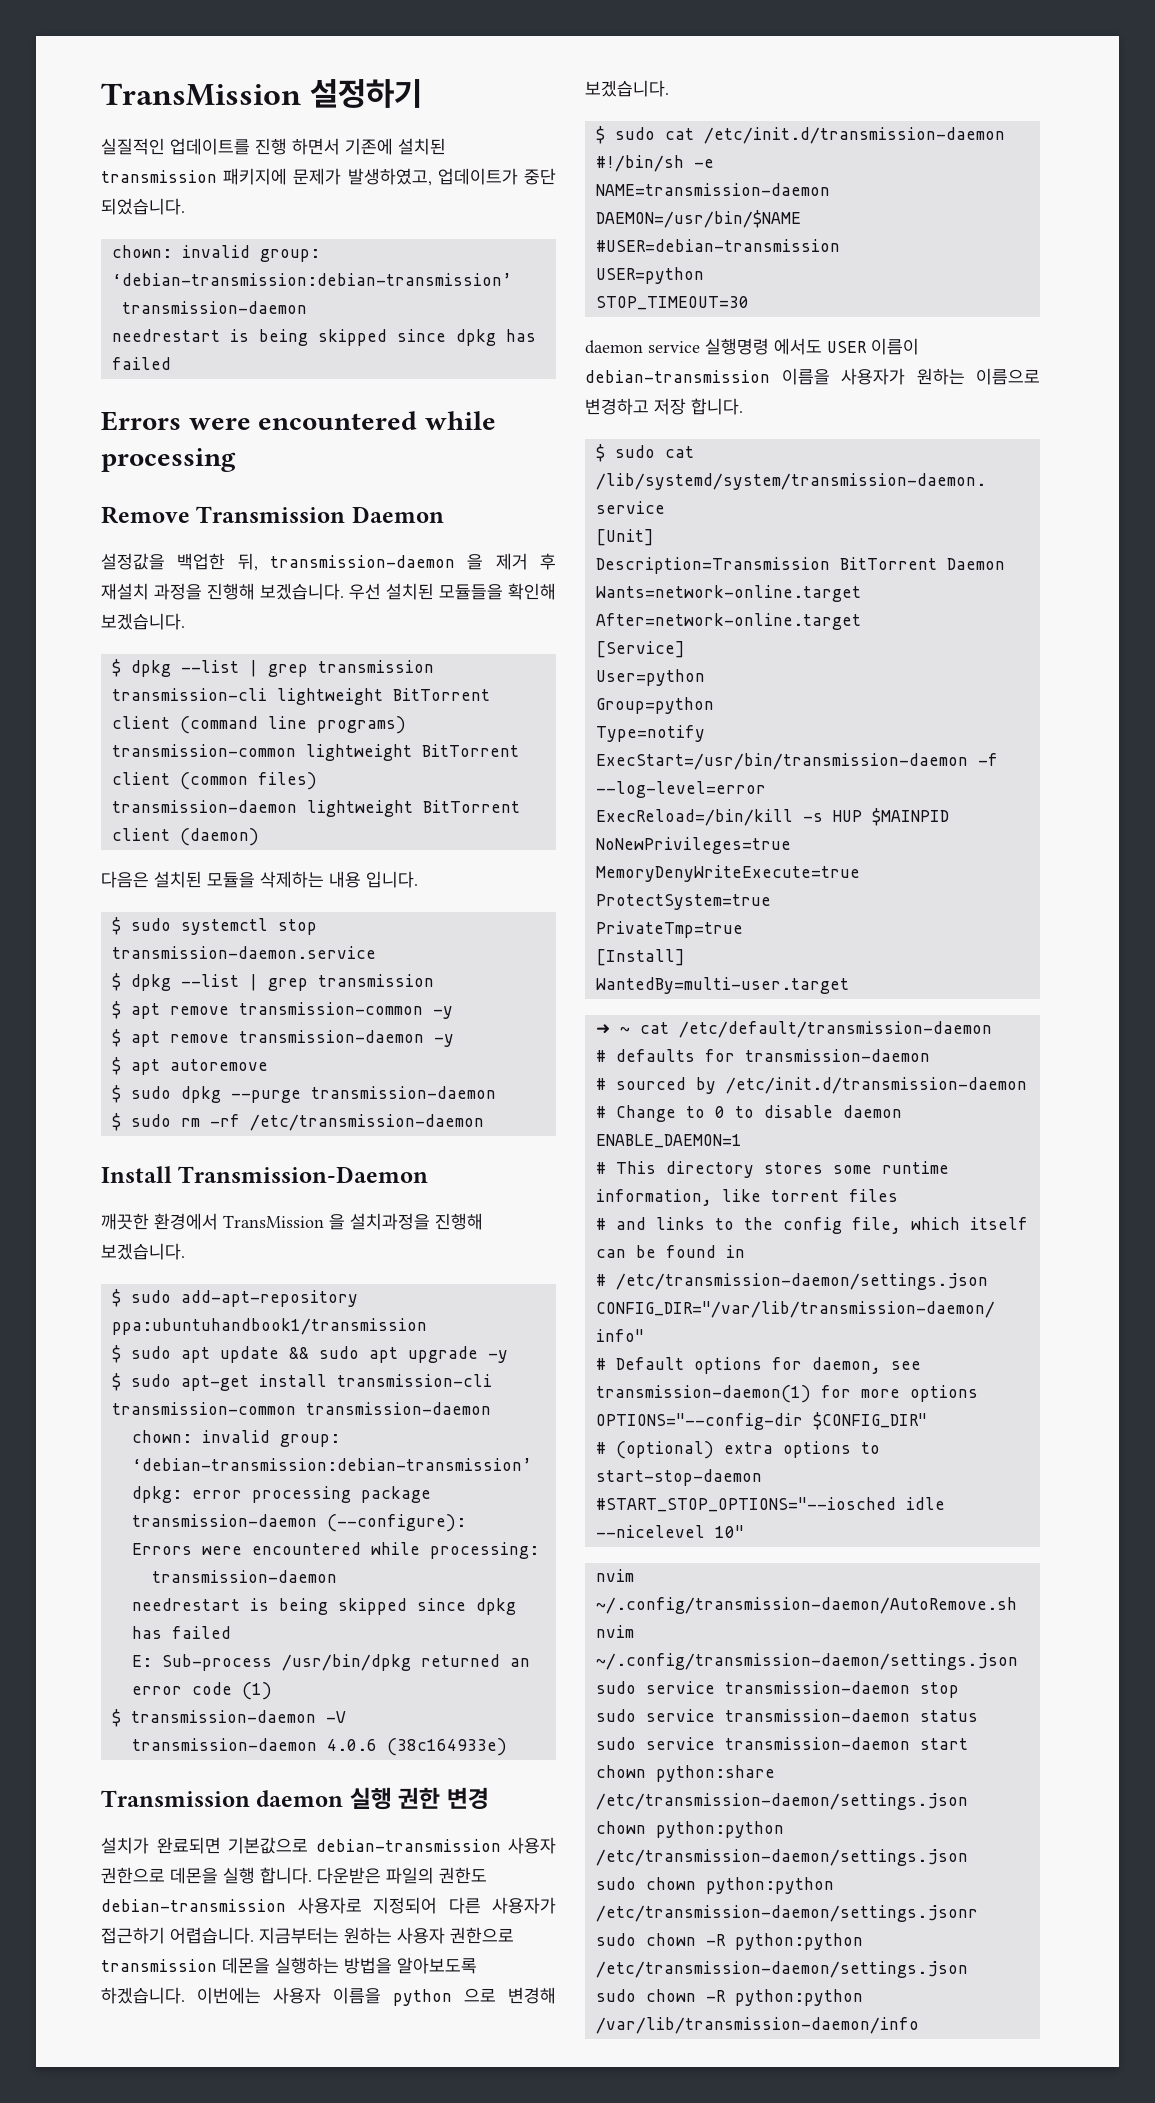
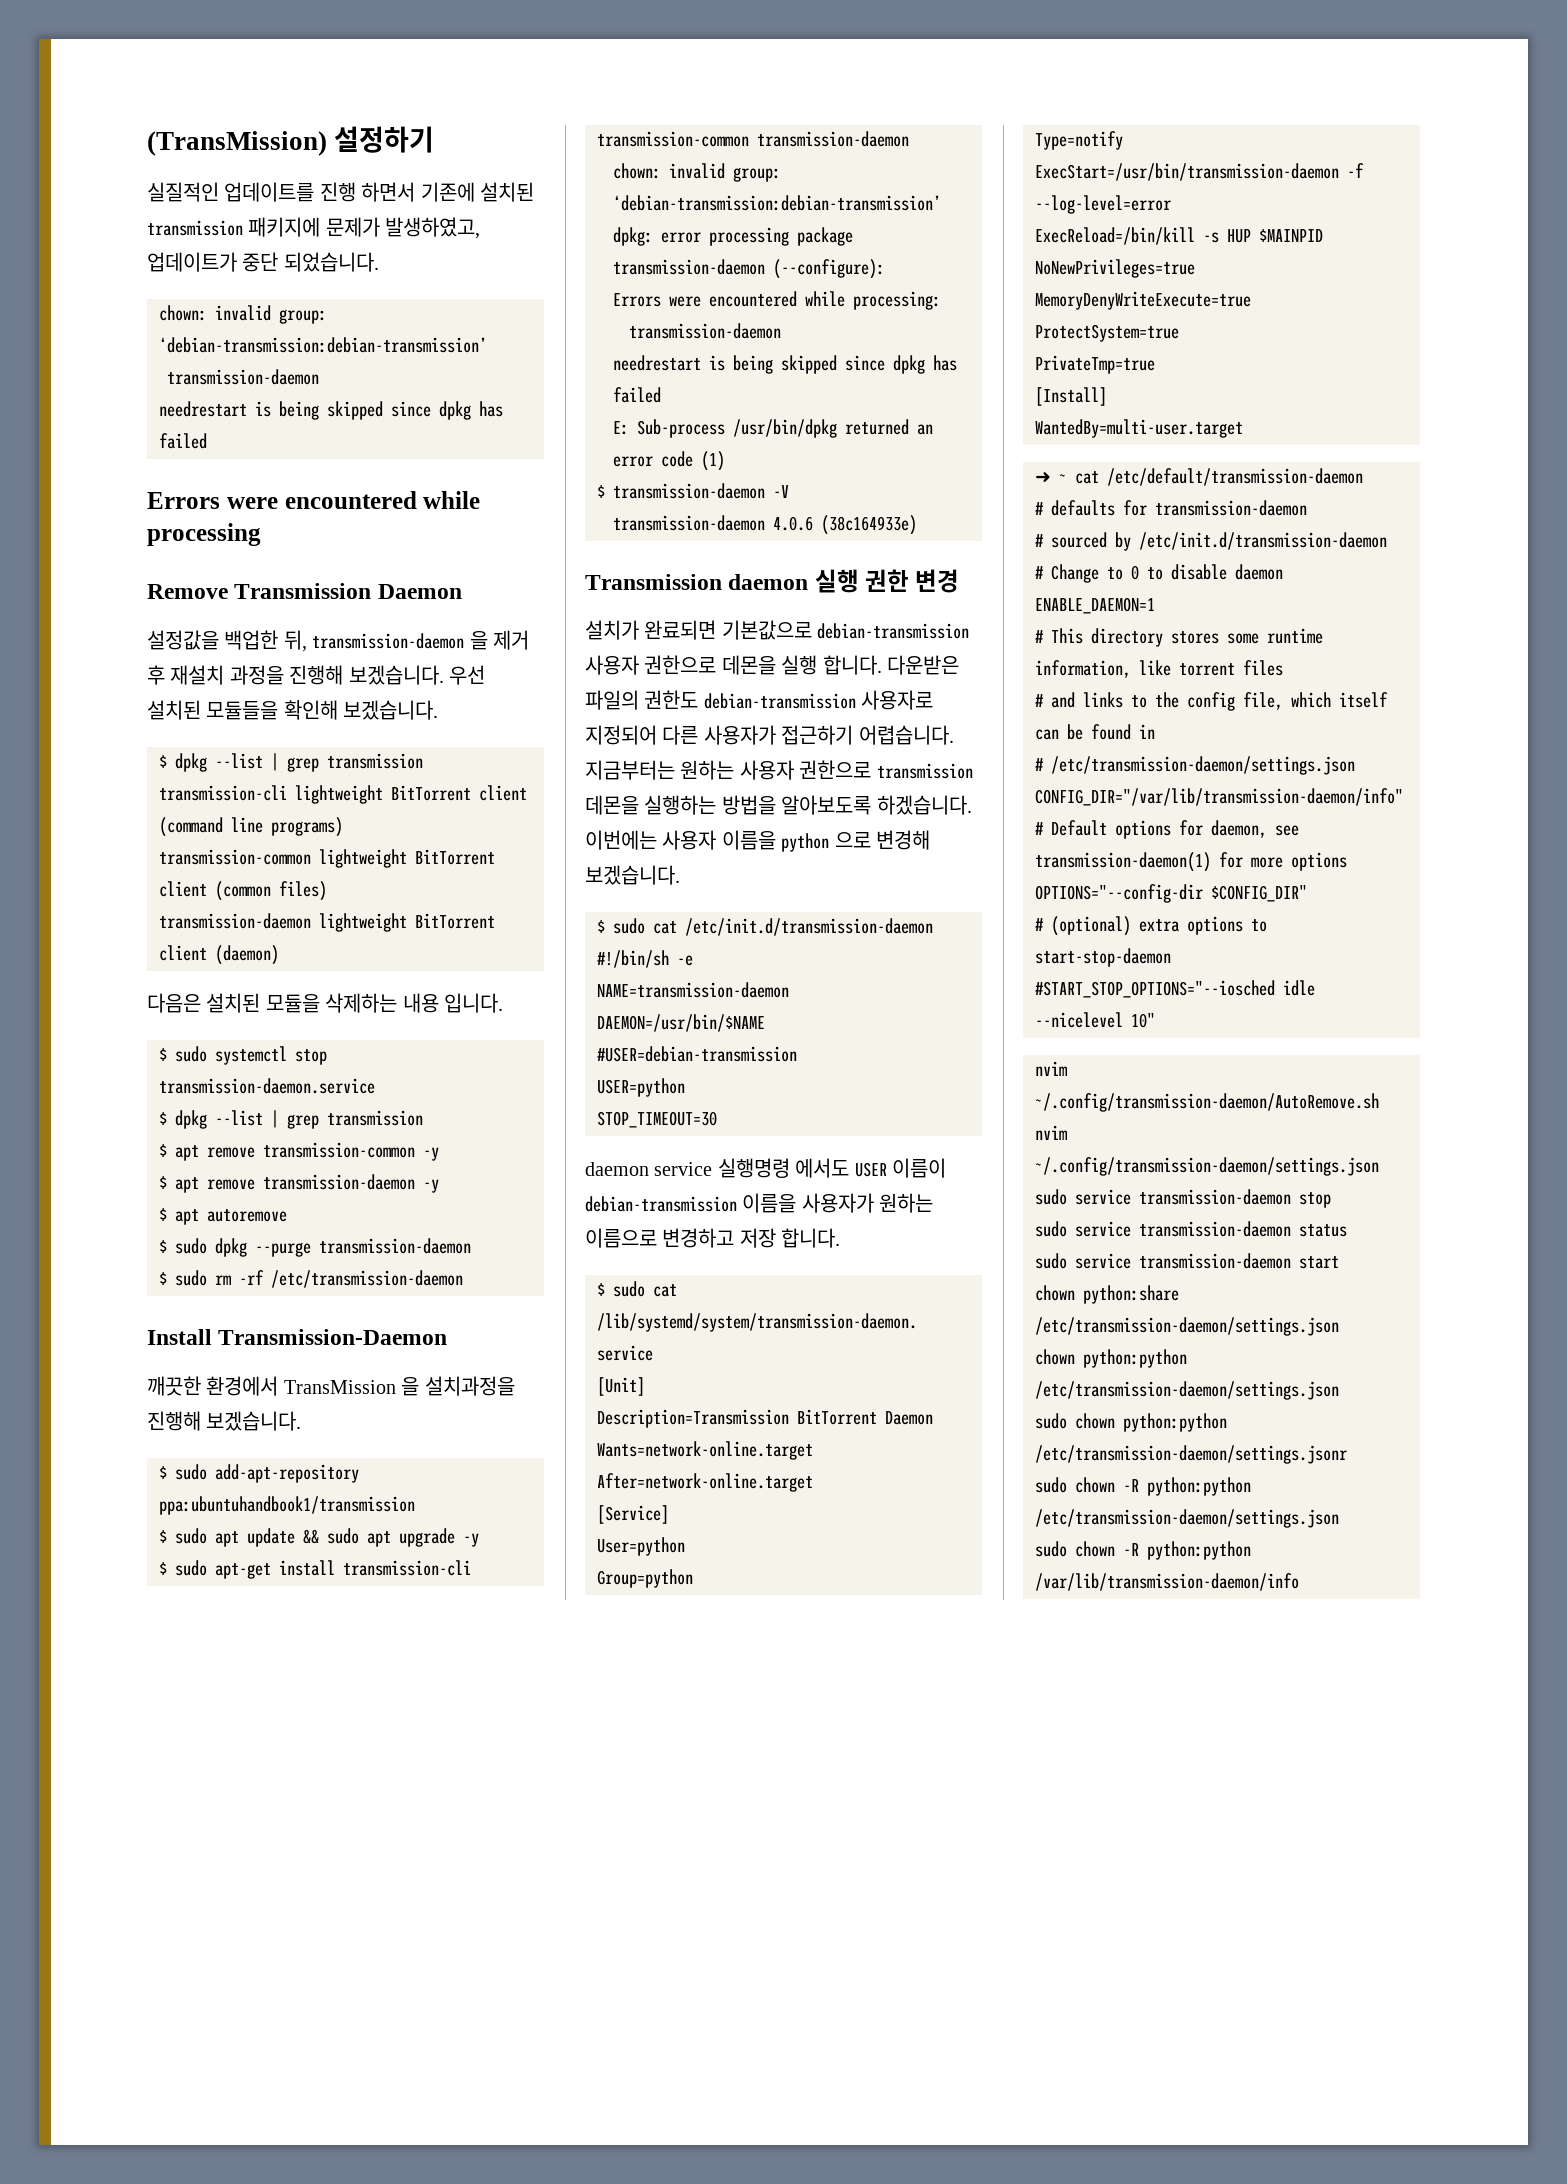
[101,83,301,106] TransMission -> [147,131,327,156] (TransMission)

